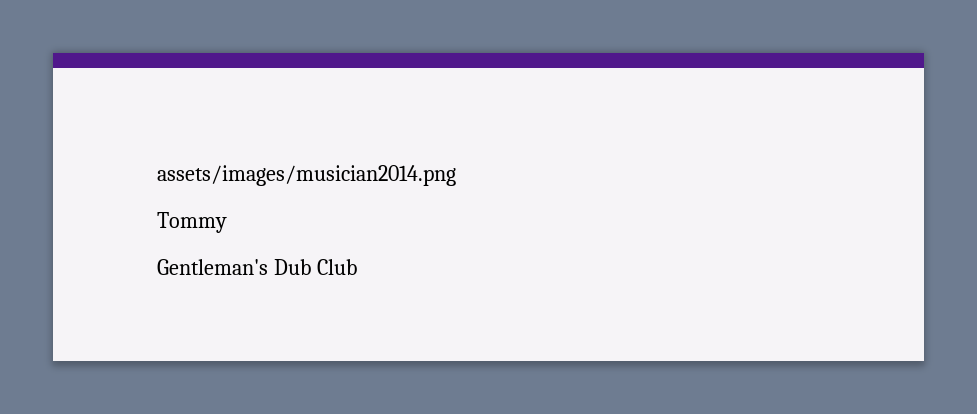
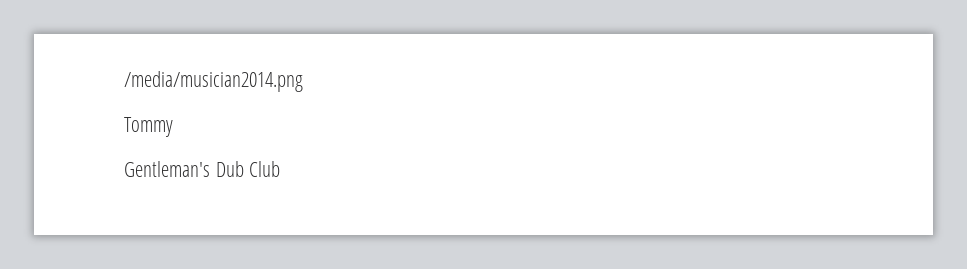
[157,165,456,186] assets/images/musician2014.png -> [124,71,303,92] /media/musician2014.png

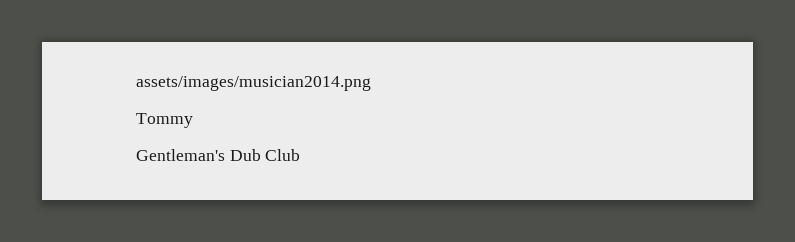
[124,71,303,92] /media/musician2014.png -> [136,76,371,91] assets/images/musician2014.png

